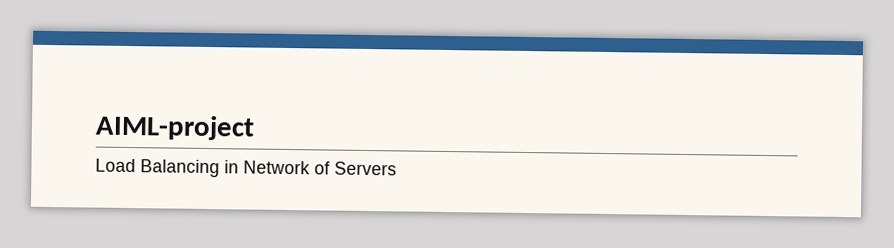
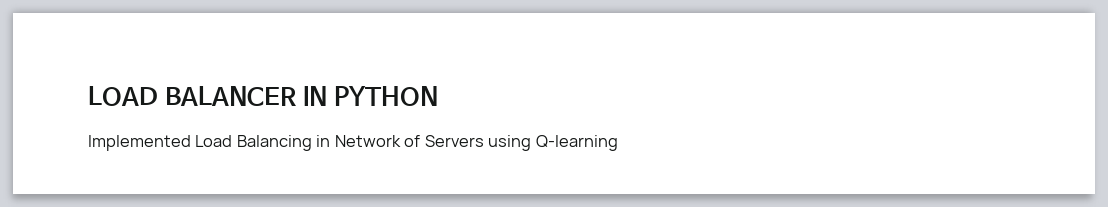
[95,114,255,141] AIML-project // -> [88,86,439,106] [88,135,191,151] LOAD BALANCER IN PYTHON // Implemented
(397, 168) none -> [488,135,618,151] using Q-learning

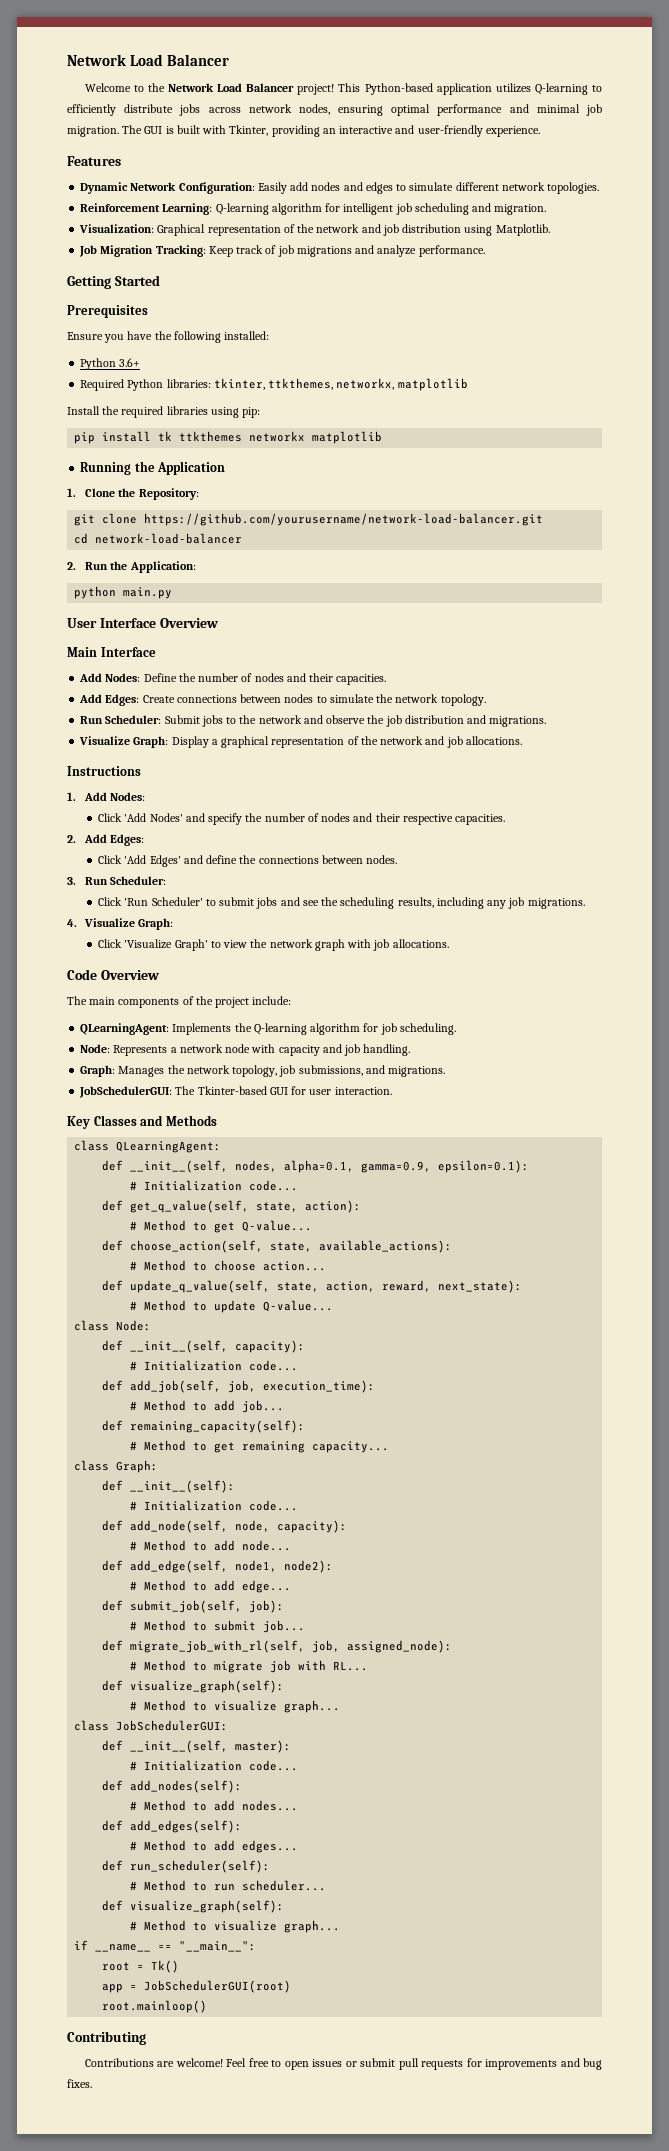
[88,86,439,106] [88,135,618,151] LOAD BALANCER IN PYTHON // Implemented Load Balancing in Network of Servers using Q-learning -> [67,54,230,66] [84,83,602,95] [67,104,602,116] [67,125,540,137] [67,156,121,166] [80,182,600,194] [80,203,547,215] [79,224,550,236] [79,245,485,257] [67,275,160,289] [67,305,148,318] [67,331,270,343] [80,358,141,370] [80,378,468,391] [67,406,261,418] [74,431,383,444] [80,461,226,475] [67,488,199,500] [74,513,544,526] [74,533,243,544] [67,561,196,573] [74,586,173,599] [67,618,218,628] [67,647,156,657] [79,673,387,685] [79,694,486,706] [80,715,547,727] [79,736,522,748] [67,766,141,776] [67,792,146,801] [98,813,506,825] [67,834,145,846] [98,855,398,867] [67,876,167,885] [98,897,585,909] [67,918,174,930] [98,939,449,951] [67,969,159,980] [67,996,292,1008] [80,1023,456,1035] [80,1044,411,1056] [80,1065,446,1077] [79,1086,392,1098] [67,1115,217,1129] [74,1140,222,1153] [102,1160,530,1173] [130,1180,299,1191] [102,1200,362,1213] [130,1220,313,1233] [102,1240,453,1253] [130,1260,327,1271] [102,1280,523,1293] [130,1300,334,1313] [74,1320,152,1331] [102,1340,306,1353] [130,1360,299,1371] [102,1380,376,1393] [130,1400,285,1413] [102,1420,306,1433] [130,1440,390,1453] [74,1460,159,1473] [102,1480,236,1493] [130,1500,299,1511] [102,1520,348,1533] [130,1540,292,1551] [102,1560,334,1573] [130,1580,292,1593] [102,1600,285,1613] [130,1620,306,1633] [102,1640,453,1653] [130,1660,369,1673] [102,1680,285,1693] [130,1700,341,1713] [74,1720,229,1731] [102,1740,292,1753] [130,1760,299,1771] [102,1780,243,1793] [130,1800,299,1811] [102,1820,243,1833] [130,1840,299,1853] [102,1860,271,1873] [130,1880,327,1891] [102,1900,285,1913] [130,1920,341,1933] [74,1940,257,1952] [102,1960,180,1973] [102,1980,292,1993] [102,2000,208,2013] [67,2031,146,2045] [84,2058,602,2070] [67,2079,92,2088] Network Load Balancer // Welcome to the Network Load Balancer project! This Python-based application utilizes Q-learning to efficiently distribute jobs across network nodes, ensuring optimal performance and minimal job migration. The GUI is built with Tkinter, providing an interactive and user-friendly experience. // Features // Dynamic Network Configuration: Easily add nodes and edges to simulate different network topologies. // Reinforcement Learning: Q-learning algorithm for intelligent job scheduling and migration. // Visualization: Graphical representation of the network and job distribution using Matplotlib. // Job Migration Tracking: Keep track of job migrations and analyze performance. // Getting Started // Prerequisites // Ensure you have the following installed: // Python 3.6+ // Required Python libraries: tkinter, ttkthemes, networkx, matplotlib // Install the required libraries using pip: // pip install tk ttkthemes networkx matplotlib // Running the Application // 1. Clone the Repository: // git clone https://github.com/yourusername/network-load-balancer.git // cd network-load-balancer // 2. Run the Application: // python main.py // User Interface Overview // Main Interface // Add Nodes: Define the number of nodes and their capacities. // Add Edges: Create connections between nodes to simulate the network topology. // Run Scheduler: Submit jobs to the network and observe the job distribution and migrations. // Visualize Graph: Display a graphical representation of the network and job allocations. // Instructions // 1. Add Nodes: // Click 'Add Nodes' and specify the number of nodes and their respective capacities. // 2. Add Edges: // Click 'Add Edges' and define the connections between nodes. // 3. Run Scheduler: // Click 'Run Scheduler' to submit jobs and see the scheduling results, including any job migrations. // 4. Visualize Graph: // Click 'Visualize Graph' to view the network graph with job allocations. // Code Overview // The main components of the project include: // QLearningAgent: Implements the Q-learning algorithm for job scheduling. // Node: Represents a network node with capacity and job handling. // Graph: Manages the network topology, job submissions, and migrations. // JobSchedulerGUI: The Tkinter-based GUI for user interaction. // Key Classes and Methods // class QLearningAgent: // def __init__(self, nodes, alpha=0.1, gamma=0.9, epsilon=0.1): // # Initialization code... // def get_q_value(self, state, action): // # Method to get Q-value... // def choose_action(self, state, available_actions): // # Method to choose action... // def update_q_value(self, state, action, reward, next_state): // # Method to update Q-value... // class Node: // def __init__(self, capacity): // # Initialization code... // def add_job(self, job, execution_time): // # Method to add job... // def remaining_capacity(self): // # Method to get remaining capacity... // class Graph: // def __init__(self): // # Initialization code... // def add_node(self, node, capacity): // # Method to add node... // def add_edge(self, node1, node2): // # Method to add edge... // def submit_job(self, job): // # Method to submit job... // def migrate_job_with_rl(self, job, assigned_node): // # Method to migrate job with RL... // def visualize_graph(self): // # Method to visualize graph... // class JobSchedulerGUI: // def __init__(self, master): // # Initialization code... // def add_nodes(self): // # Method to add nodes... // def add_edges(self): // # Method to add edges... // def run_scheduler(self): // # Method to run scheduler... // def visualize_graph(self): // # Method to visualize graph... // if __name__ == "__main__": // root = Tk() // app = JobSchedulerGUI(root) // root.mainloop() // Contributing // Contributions are welcome! Feel free to open issues or submit pull requests for improvements and bug fixes.

